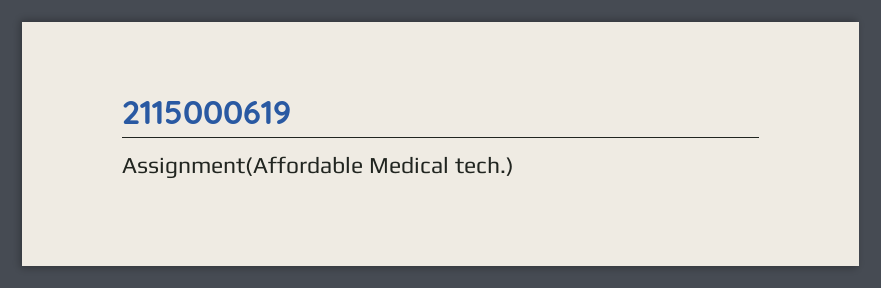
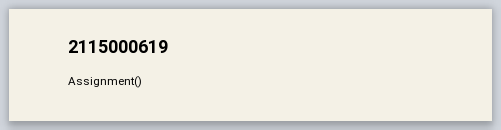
[122,156,515,179] Assignment(Affordable Medical tech.) -> [68,76,142,88] Assignment()

